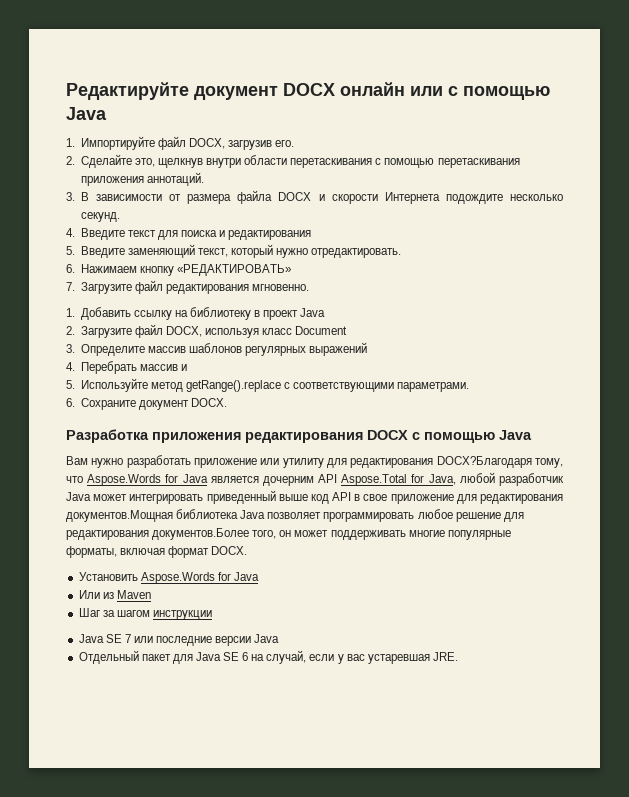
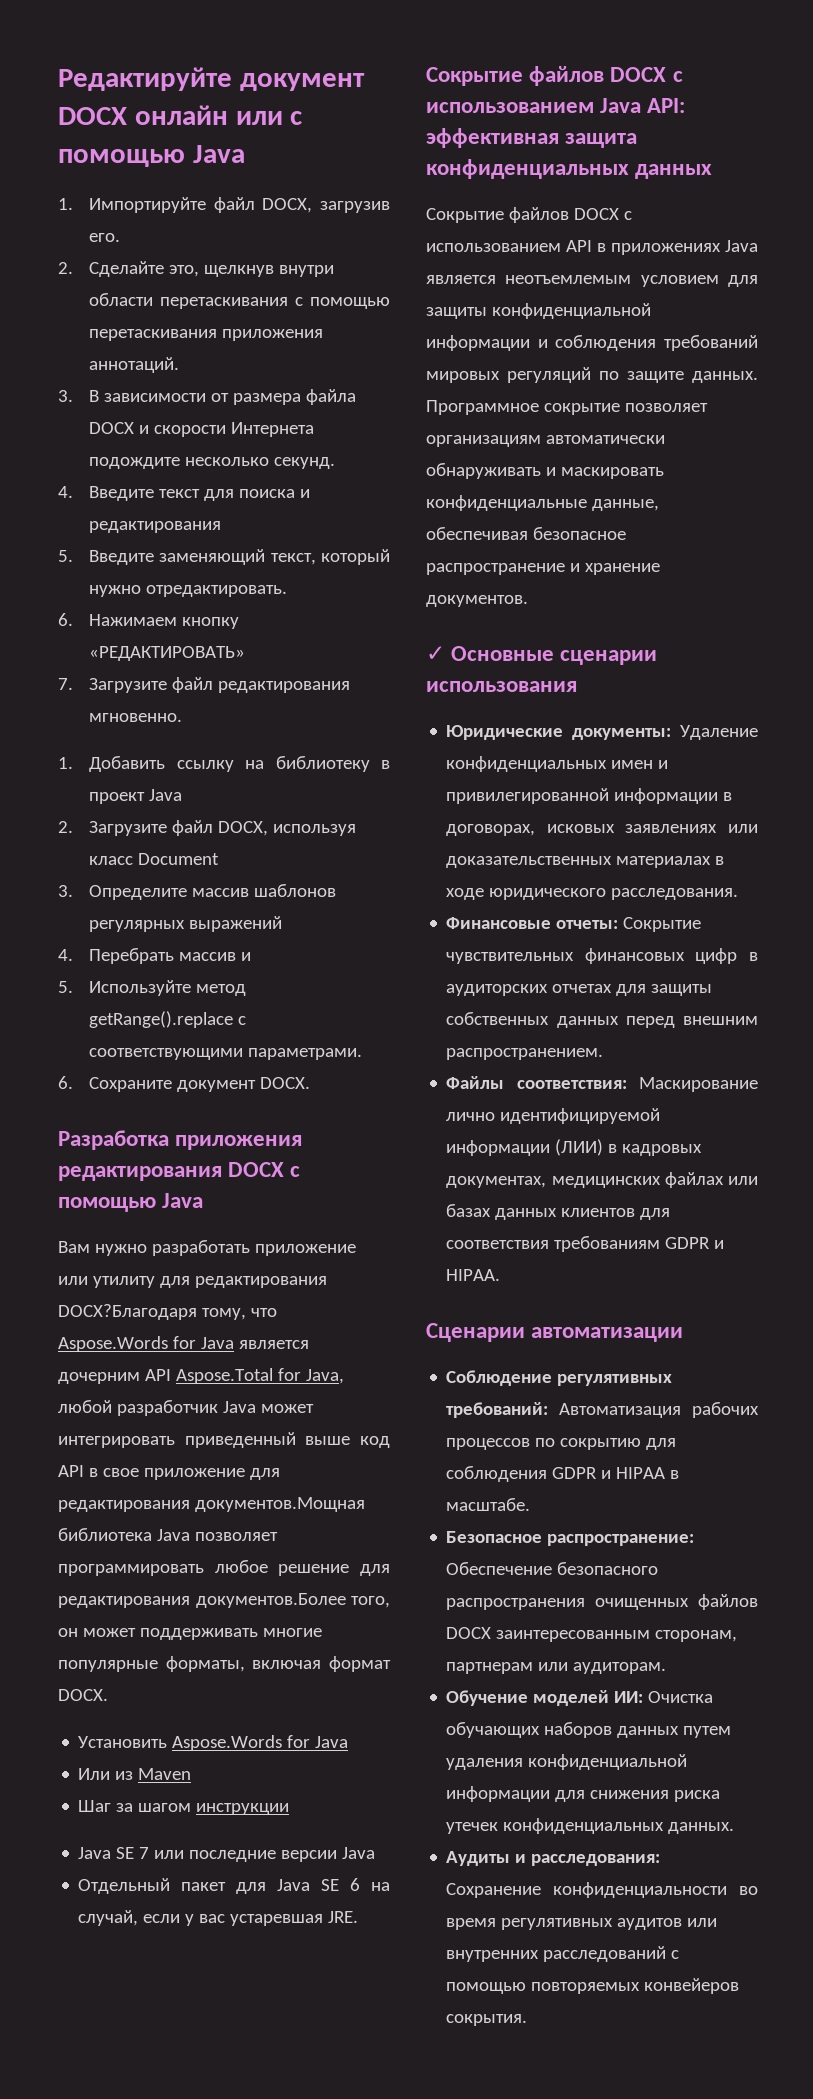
(458, 656) none -> [426,66,683,86] [426,98,686,113] [426,128,638,148] [426,159,713,179] [426,207,632,223] [426,240,758,255] [426,275,758,287] [426,303,651,319] [426,335,758,351] [426,367,758,383] [426,400,708,415] [426,435,665,447] [426,463,664,479] [426,495,659,511] [426,527,626,540] [426,563,660,575] [426,595,528,607] [426,646,658,665] [426,681,577,692] [446,725,758,740] [446,756,669,772] [446,788,733,804] [446,824,758,836] [446,856,725,868] [446,888,739,900] [446,917,702,932] [446,948,758,964] [446,984,713,996] [446,1012,758,1028] [446,1048,604,1060] [446,1076,758,1092] [446,1108,661,1124] [446,1139,703,1156] [446,1172,758,1188] [446,1204,671,1220] [446,1236,725,1252] [446,1269,501,1281] [426,1323,684,1342] [446,1370,673,1386] [446,1402,759,1418] [446,1438,677,1450] [446,1466,680,1482] [446,1498,531,1511] [446,1531,695,1546] [446,1562,659,1575] [446,1594,758,1610] [446,1627,738,1642] [446,1662,667,1674] [446,1690,714,1706] [446,1722,732,1738] [446,1754,688,1770] [446,1786,721,1802] [446,1818,735,1834] [446,1851,661,1866] [446,1882,758,1898] [446,1918,718,1930] [446,1946,680,1962] [446,1978,740,1994] [446,2014,528,2026] // Сокрытие файлов DOCX с использованием Java API: эффективная защита конфиденциальных данных // Сокрытие файлов DOCX с использованием API в приложениях Java является неотъемлемым условием для защиты конфиденциальной информации и соблюдения требований мировых регуляций по защите данных. Программное сокрытие позволяет организациям автоматически обнаруживать и маскировать конфиденциальные данные, обеспечивая безопасное распространение и хранение документов. // ✓ Основные сценарии использования // Юридические документы: Удаление конфиденциальных имен и привилегированной информации в договорах, исковых заявлениях или доказательственных материалах в ходе юридического расследования. // Финансовые отчеты: Сокрытие чувствительных финансовых цифр в аудиторских отчетах для защиты собственных данных перед внешним распространением. // Файлы соответствия: Маскирование лично идентифицируемой информации (ЛИИ) в кадровых документах, медицинских файлах или базах данных клиентов для соответствия требованиям GDPR и HIPAA. // Сценарии автоматизации // Соблюдение регулятивных требований: Автоматизация рабочих процессов по сокрытию для соблюдения GDPR и HIPAA в масштабе. // Безопасное распространение: Обеспечение безопасного распространения очищенных файлов DOCX заинтересованным сторонам, партнерам или аудиторам. // Обучение моделей ИИ: Очистка обучающих наборов данных путем удаления конфиденциальной информации для снижения риска утечек конфиденциальных данных. // Аудиты и расследования: Сохранение конфиденциальности во время регулятивных аудитов или внутренних расследований с помощью повторяемых конвейеров сокрытия.

